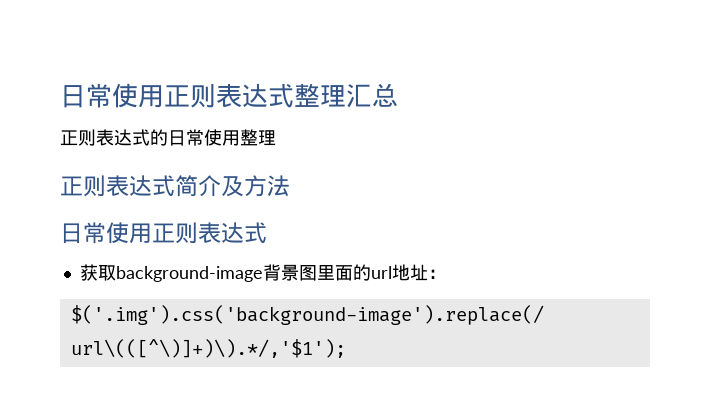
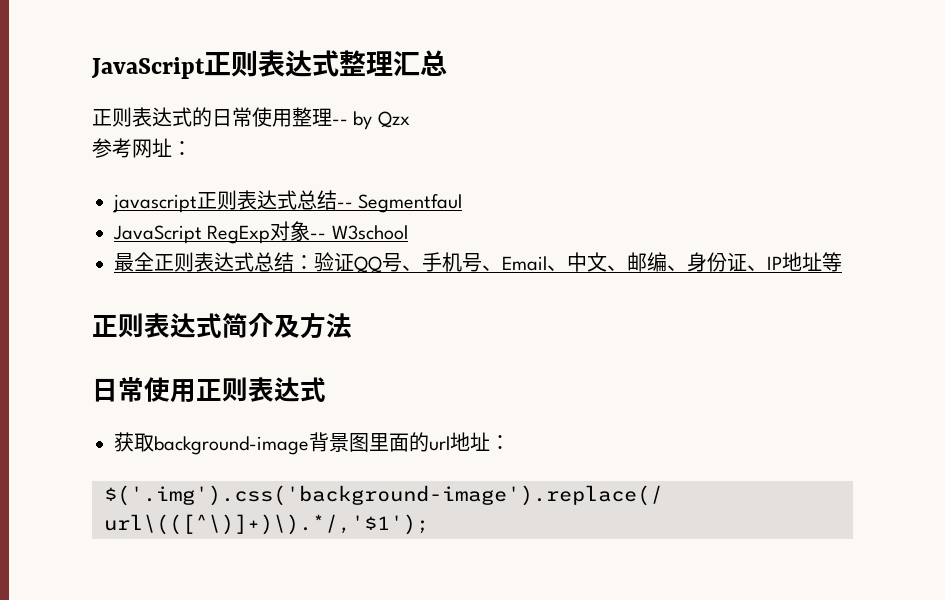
[60,83,164,108] 日常使用 -> [91,57,205,79] JavaScript
(276, 138) none -> [332,111,410,130] [92,138,192,158] [112,190,463,213] [113,221,408,244] [114,252,842,273] -- by Qzx // 参考网址： // javascript正则表达式总结-- Segmentfaul // JavaScript RegExp对象-- W3school // 最全正则表达式总结：验证QQ号、手机号、Email、中文、邮编、身份证、IP地址等

